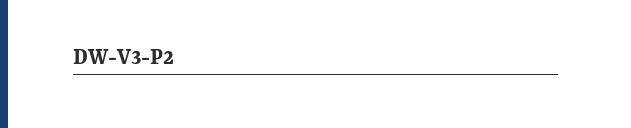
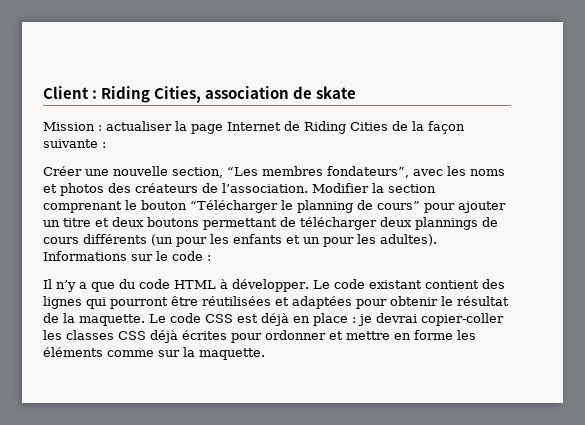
[73,49,174,64] DW-V3-P2 -> [43,86,357,103] [43,121,465,134] [43,139,106,148] [43,166,505,178] [43,183,436,196] [43,200,506,213] [43,217,498,230] [43,234,437,247] [43,251,211,261] [43,279,505,292] [43,296,509,309] [43,313,504,326] [43,330,476,343] [43,347,265,360] Client : Riding Cities, association de skate // Mission : actualiser la page Internet de Riding Cities de la façon suivante : // Créer une nouvelle section, “Les membres fondateurs”, avec les noms et photos des créateurs de l’association. Modifier la section comprenant le bouton “Télécharger le planning de cours” pour ajouter un titre et deux boutons permettant de télécharger deux plannings de cours différents (un pour les enfants et un pour les adultes). Informations sur le code : // Il n’y a que du code HTML à développer. Le code existant contient des lignes qui pourront être réutilisées et adaptées pour obtenir le résultat de la maquette. Le code CSS est déjà en place : je devrai copier-coller les classes CSS déjà écrites pour ordonner et mettre en forme les éléments comme sur la maquette.

